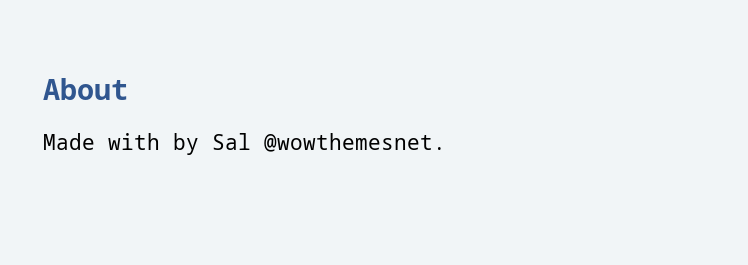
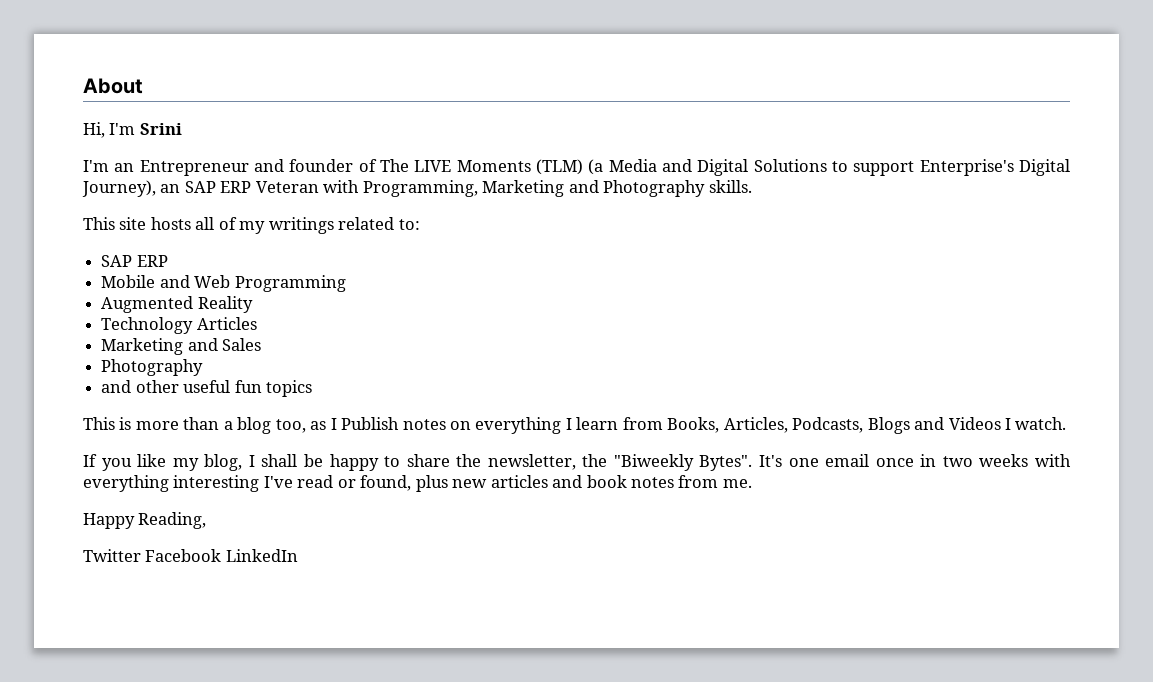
[43,133,446,155] Made with by Sal @wowthemesnet. -> [83,122,182,138] [83,159,1071,176] [82,180,752,197] [83,217,420,234] [101,255,168,267] [101,275,346,292] [101,296,253,313] [101,317,257,334] [101,338,262,355] [101,359,204,376] [101,380,312,397] [83,417,1067,434] [83,454,1072,471] [83,475,752,492] [83,512,207,529] [83,549,298,562] Hi, I'm Srini // I'm an Entrepreneur and founder of The LIVE Moments (TLM) (a Media and Digital Solutions to support Enterprise's Digital Journey), an SAP ERP Veteran with Programming, Marketing and Photography skills. // This site hosts all of my writings related to: // SAP ERP // Mobile and Web Programming // Augmented Reality // Technology Articles // Marketing and Sales // Photography // and other useful fun topics // This is more than a blog too, as I Publish notes on everything I learn from Books, Articles, Podcasts, Blogs and Videos I watch. // If you like my blog, I shall be happy to share the newsletter, the "Biweekly Bytes". It's one email once in two weeks with everything interesting I've read or found, plus new articles and book notes from me. // Happy Reading, // Twitter Facebook LinkedIn

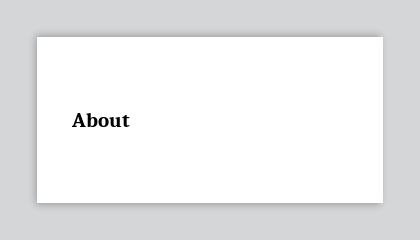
[83,122,182,138] [83,159,1071,176] [82,180,752,197] [83,217,420,234] [101,255,168,267] [101,275,346,292] [101,296,253,313] [101,317,257,334] [101,338,262,355] [101,359,204,376] [101,380,312,397] [83,417,1067,434] [83,454,1072,471] [83,475,752,492] [83,512,207,529] [83,549,298,562] // Hi, I'm Srini // I'm an Entrepreneur and founder of The LIVE Moments (TLM) (a Media and Digital Solutions to support Enterprise's Digital Journey), an SAP ERP Veteran with Programming, Marketing and Photography skills. // This site hosts all of my writings related to: // SAP ERP // Mobile and Web Programming // Augmented Reality // Technology Articles // Marketing and Sales // Photography // and other useful fun topics // This is more than a blog too, as I Publish notes on everything I learn from Books, Articles, Podcasts, Blogs and Videos I watch. // If you like my blog, I shall be happy to share the newsletter, the "Biweekly Bytes". It's one email once in two weeks with everything interesting I've read or found, plus new articles and book notes from me. // Happy Reading, // Twitter Facebook LinkedIn -> (130, 119) none

